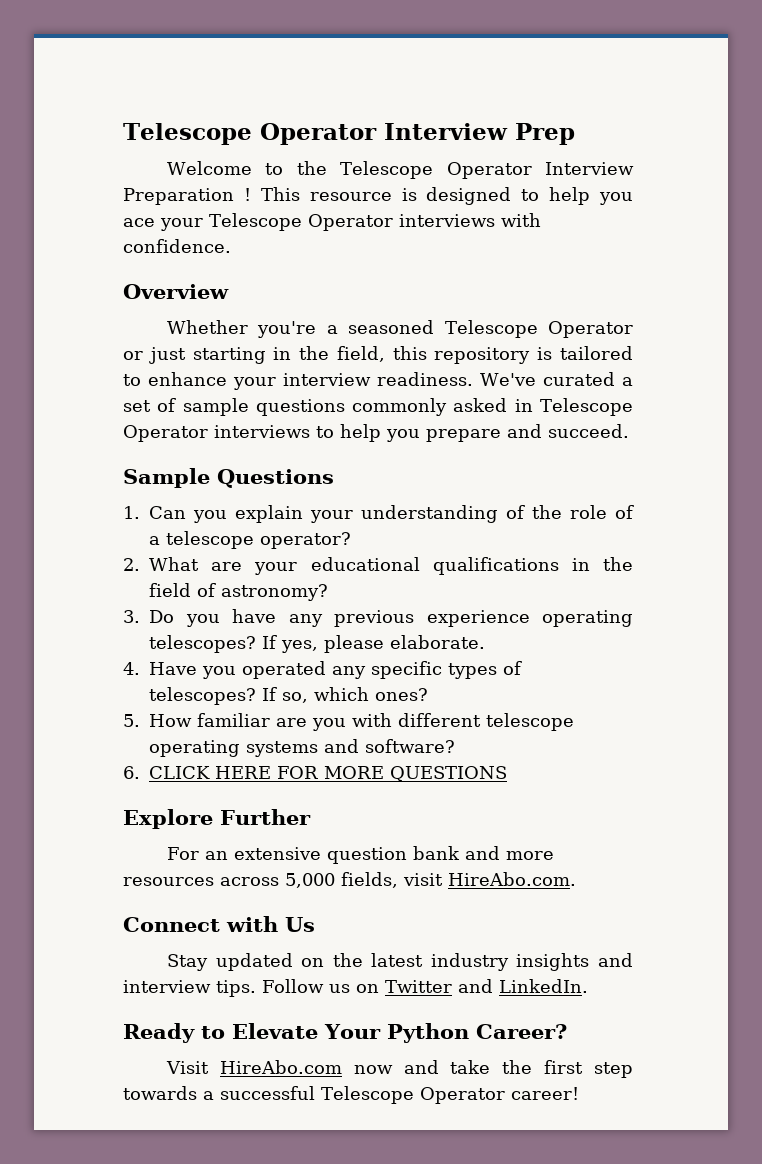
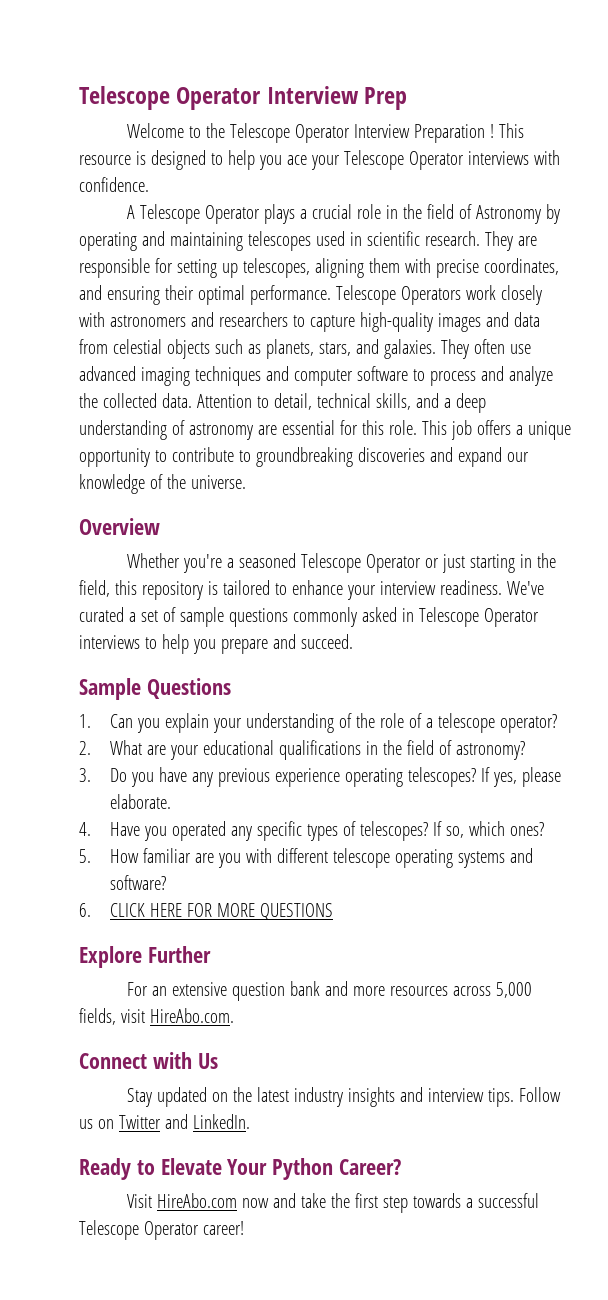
(231, 246) none -> [126,204,560,224] [79,231,537,251] [79,258,559,278] [79,285,542,305] [79,312,540,332] [79,339,531,359] [79,366,553,386] [79,393,486,413] [79,420,571,440] [79,447,529,467] [79,474,246,494] // A Telescope Operator plays a crucial role in the field of Astronomy by operating and maintaining telescopes used in scientific research. They are responsible for setting up telescopes, aligning them with precise coordinates, and ensuring their optimal performance. Telescope Operators work closely with astronomers and researchers to capture high-quality images and data from celestial objects such as planets, stars, and galaxies. They often use advanced imaging techniques and computer software to process and analyze the collected data. Attention to detail, technical skills, and a deep understanding of astronomy are essential for this role. This job offers a unique opportunity to contribute to groundbreaking discoveries and expand our knowledge of the universe.

